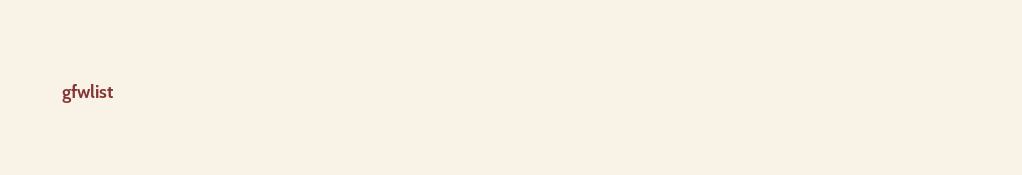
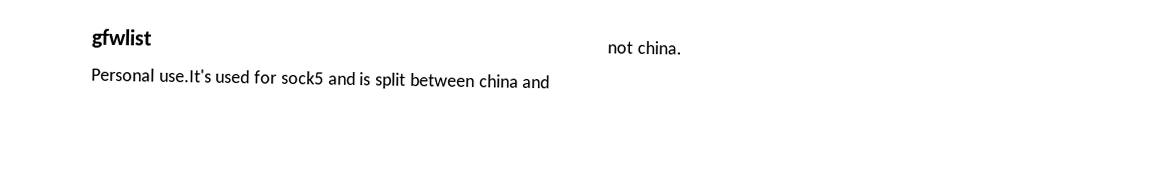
(113, 93) none -> [91,67,551,89] [607,40,682,55] // Personal use.It's used for sock5 and is split between china and not china.

